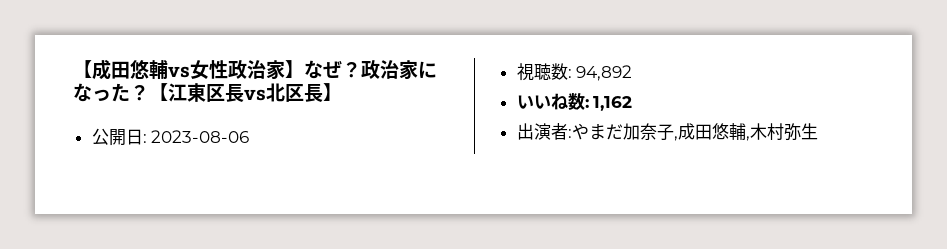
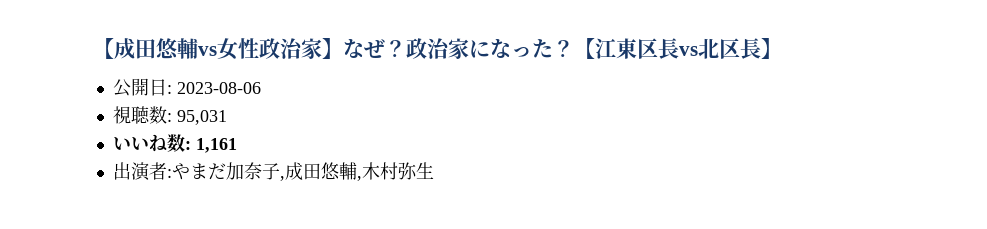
[576,65,633,81] 94,892 -> [176,110,227,125] 95,031
[593,96,633,111] 1,162 -> [195,138,237,153] 1,161

